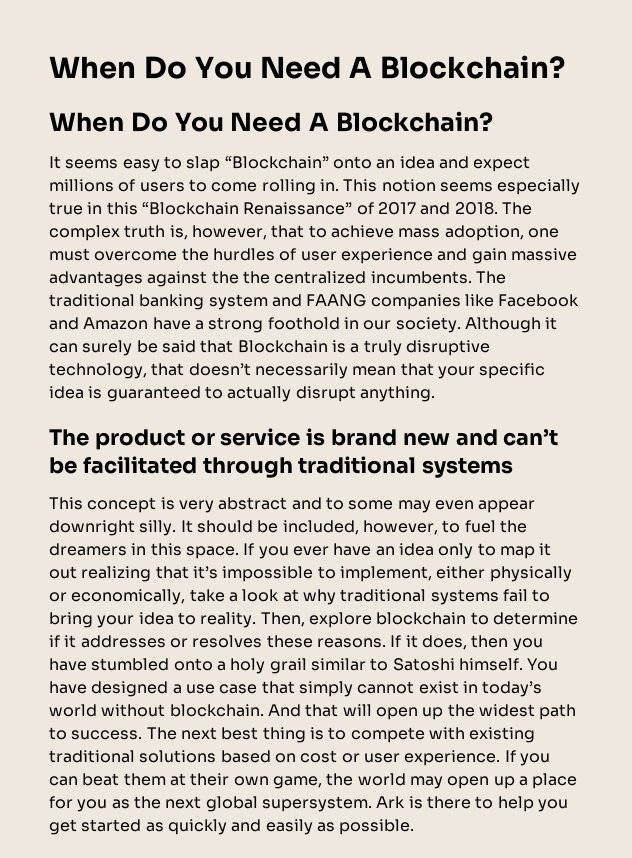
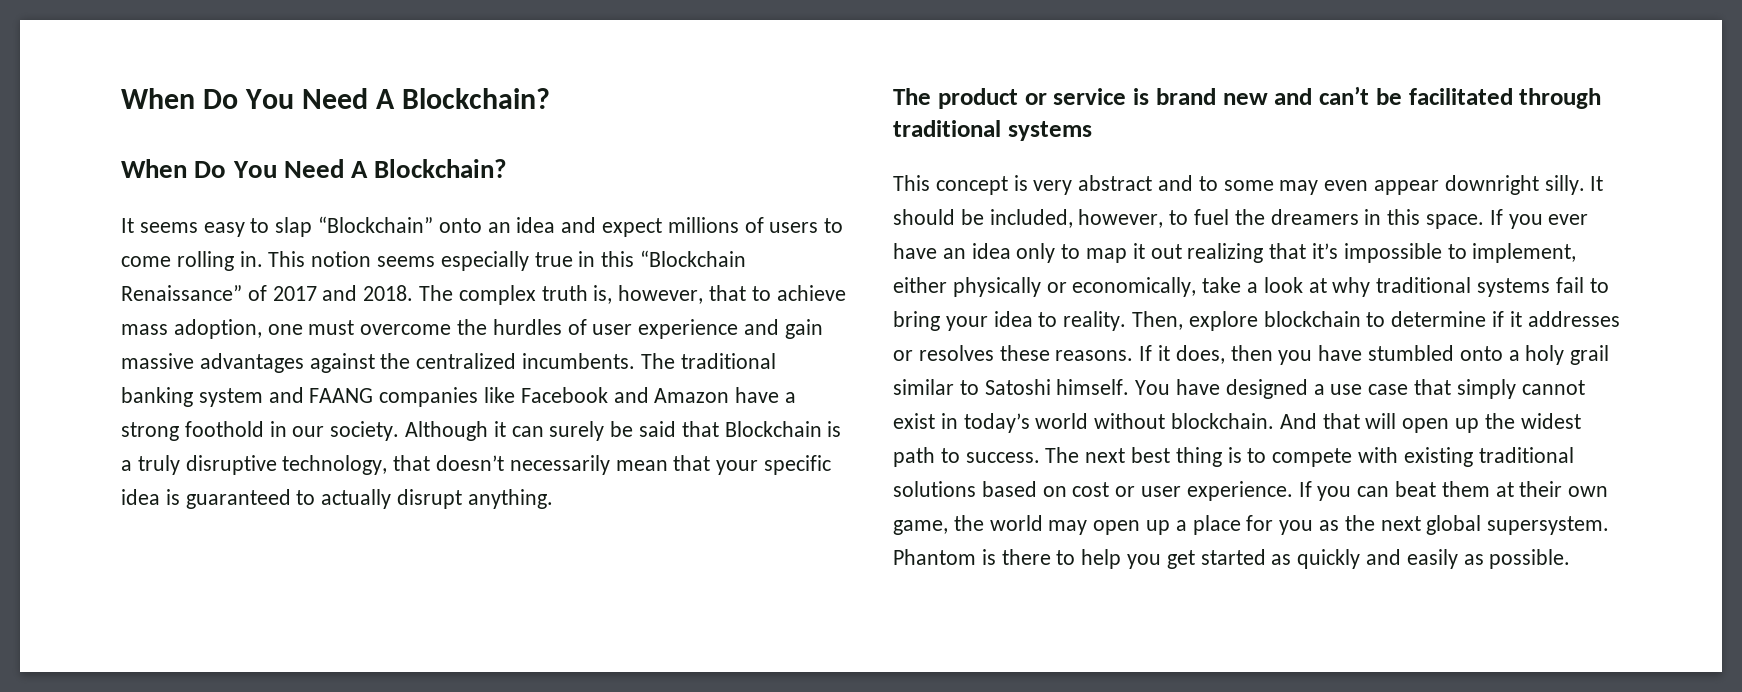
[242,271,270,284] the -> (411, 361) none
[376,796,406,808] Ark -> [893,549,976,565] Phantom

